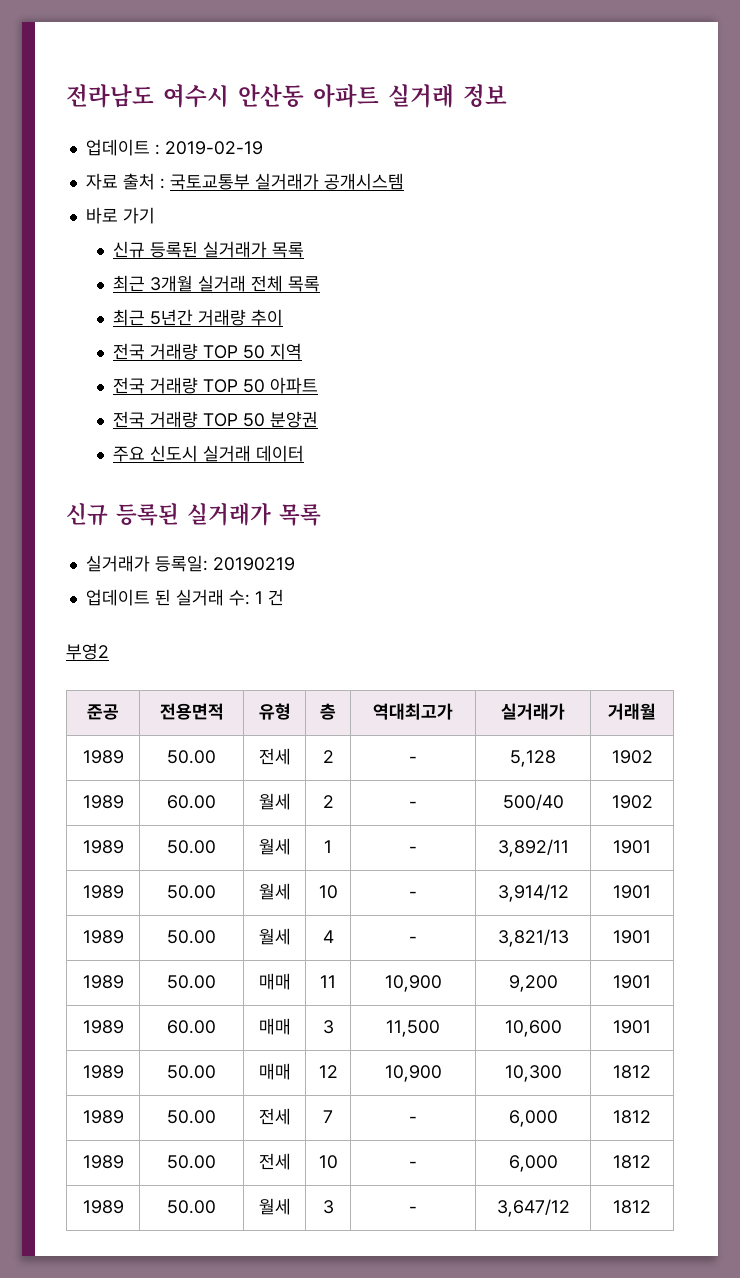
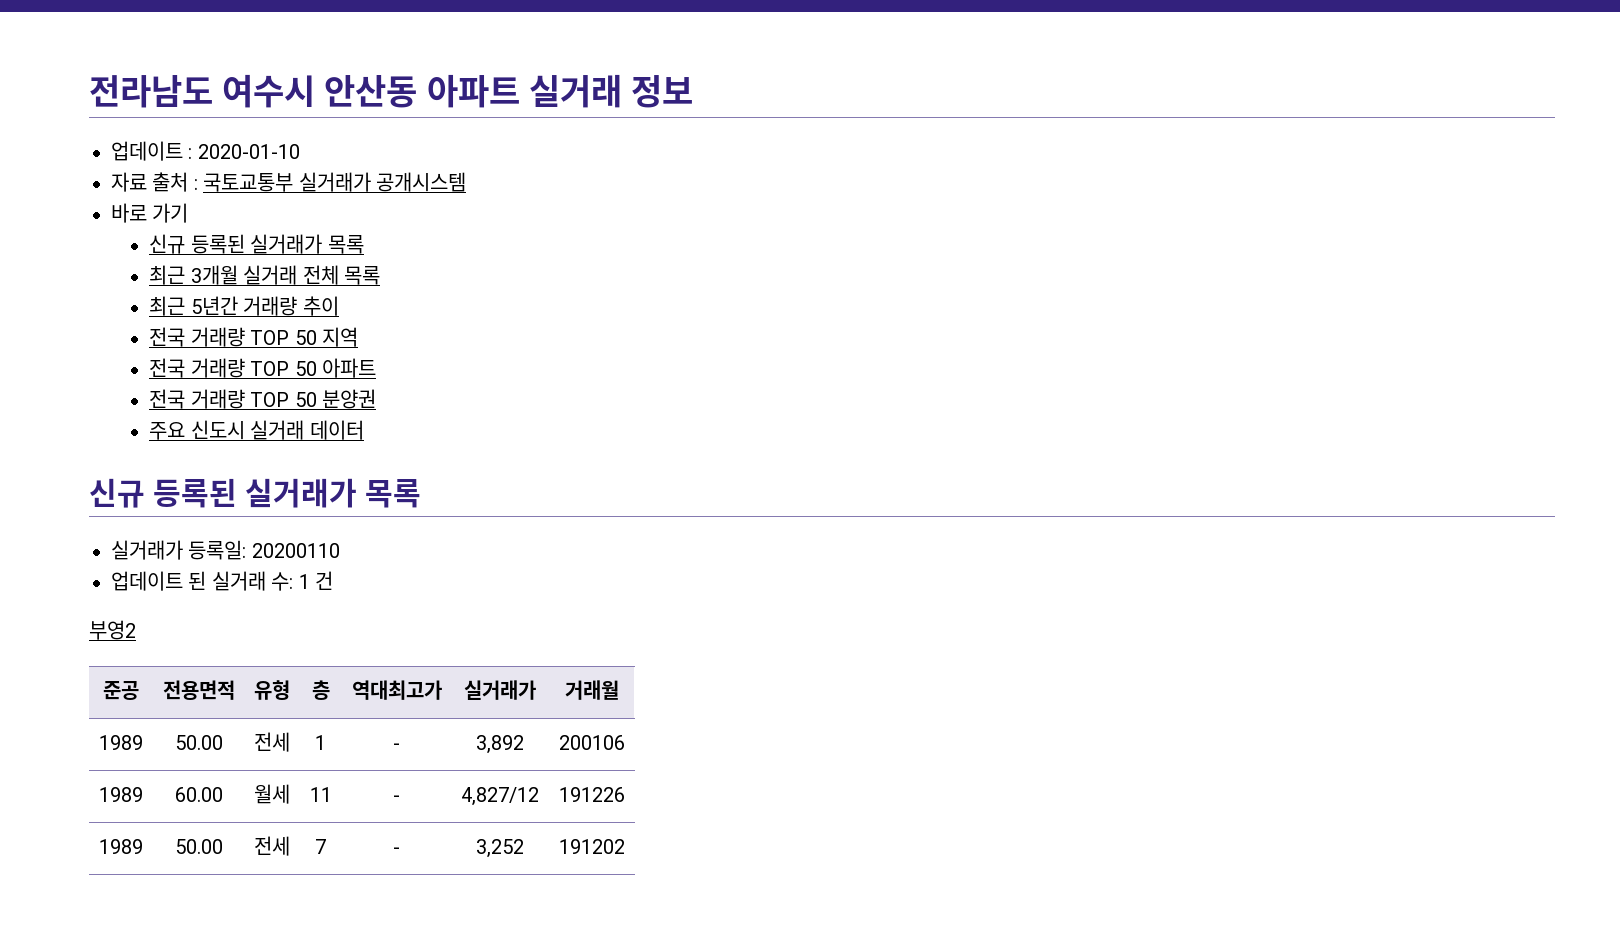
[164,141,263,155] 2019-02-19 -> [197,144,300,159] 2020-01-10
[212,557,295,571] 20190219 -> [251,543,340,558] 20200110
[322,750,334,763] [409,756,417,763] [510,750,556,767] [611,750,653,764] 2 | - | 5,128 | 1902 -> [315,735,326,750] [393,743,400,750] [476,735,524,754] [558,735,625,750] 1 | - | 3,892 | 200106
[322,795,334,808] [409,801,417,808] [502,794,564,810] [611,795,653,809] [82,840,124,854] [167,840,216,854] [258,838,291,855] [324,840,332,853] [409,846,417,853] [497,839,569,857] [613,840,651,854] [82,885,124,899] [167,885,216,899] [258,883,291,900] [318,885,338,899] [409,891,417,898] [497,884,569,902] [613,885,651,899] [82,930,124,944] [167,930,216,944] [258,928,291,945] [322,930,334,943] [409,936,417,943] [497,929,569,947] [613,930,651,944] [82,975,124,989] [167,975,216,989] [258,973,291,990] [320,975,336,988] [384,975,442,992] [508,975,558,992] [613,975,651,989] [82,1020,124,1034] [167,1020,216,1034] [258,1018,291,1035] [322,1020,334,1034] [386,1020,440,1037] [504,1020,562,1037] [613,1020,651,1034] [82,1065,124,1079] [167,1065,216,1079] [258,1063,291,1080] [318,1065,338,1078] [384,1065,442,1082] [504,1065,562,1082] [613,1065,651,1079] 2 | - | 500/40 | 1902 // 1989 | 50.00 | 월세 | 1 | - | 3,892/11 | 1901 // 1989 | 50.00 | 월세 | 10 | - | 3,914/12 | 1901 // 1989 | 50.00 | 월세 | 4 | - | 3,821/13 | 1901 // 1989 | 50.00 | 매매 | 11 | 10,900 | 9,200 | 1901 // 1989 | 60.00 | 매매 | 3 | 11,500 | 10,600 | 1901 // 1989 | 50.00 | 매매 | 12 | 10,900 | 10,300 | 1812 -> [309,787,332,802] [393,795,400,802] [461,787,539,806] [558,787,625,802] 11 | - | 4,827/12 | 191226
[508,1110,558,1127] [613,1110,651,1124] [82,1155,124,1169] [167,1155,216,1169] [258,1153,291,1170] [318,1155,338,1169] [409,1161,417,1168] [508,1155,558,1172] [613,1155,651,1169] [82,1200,124,1214] [167,1200,216,1214] [258,1198,291,1215] [322,1200,334,1214] [409,1206,417,1213] [496,1199,570,1217] [613,1200,651,1214] 6,000 | 1812 // 1989 | 50.00 | 전세 | 10 | - | 6,000 | 1812 // 1989 | 50.00 | 월세 | 3 | - | 3,647/12 | 1812 -> [476,839,524,858] [558,839,625,854] 3,252 | 191202

